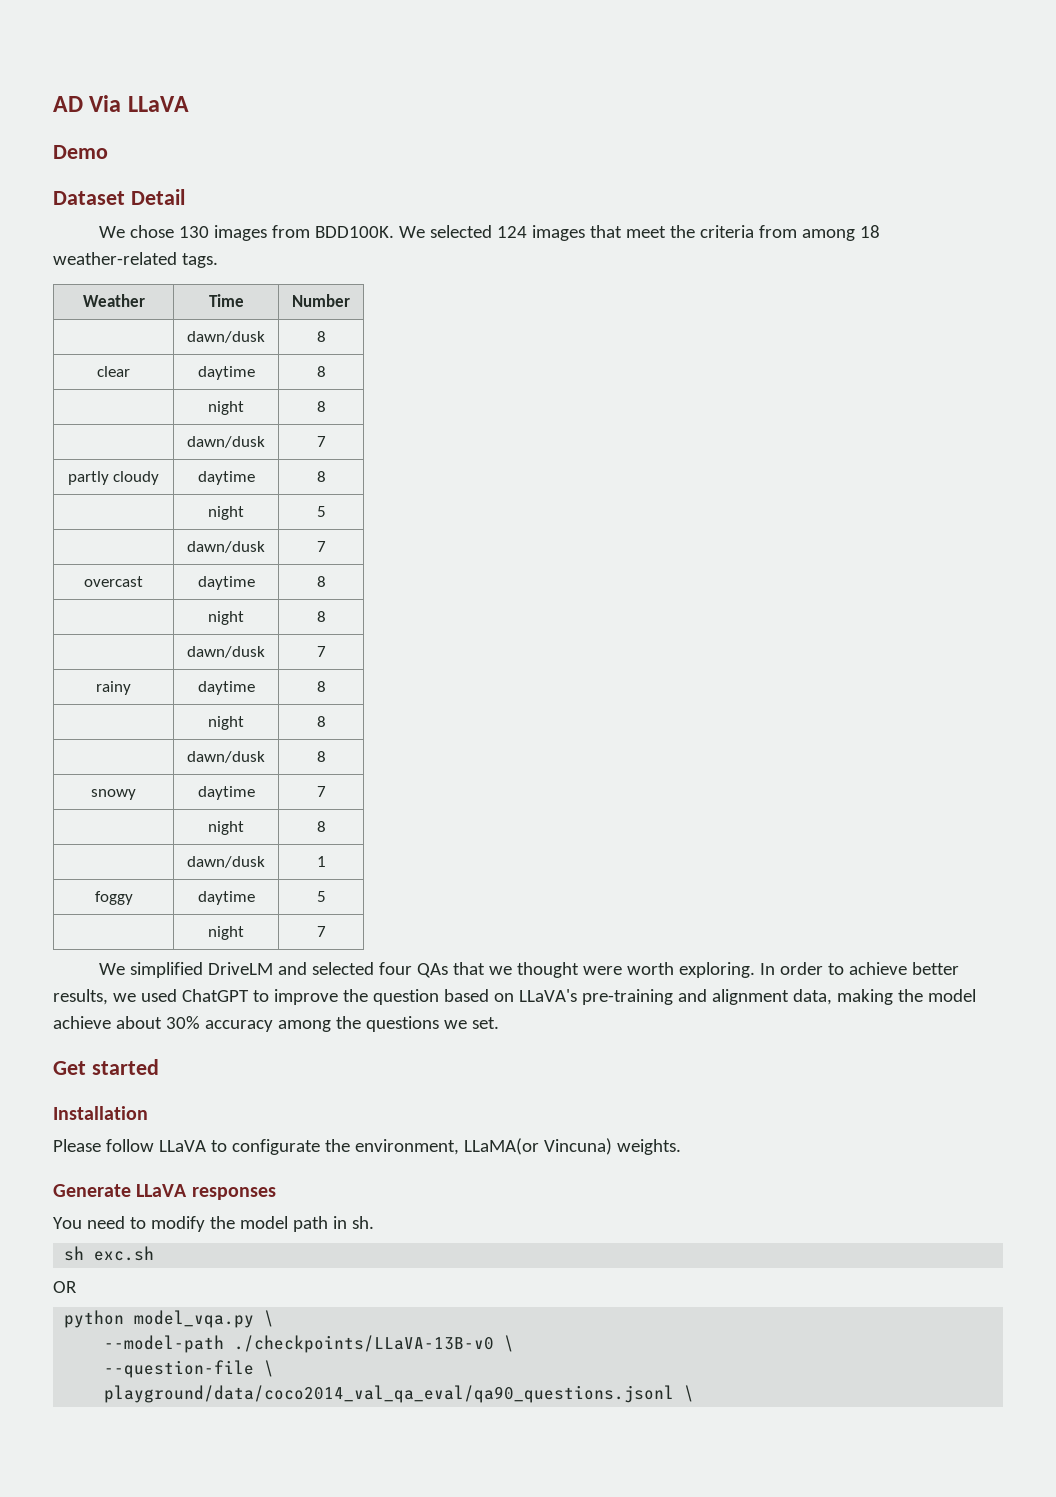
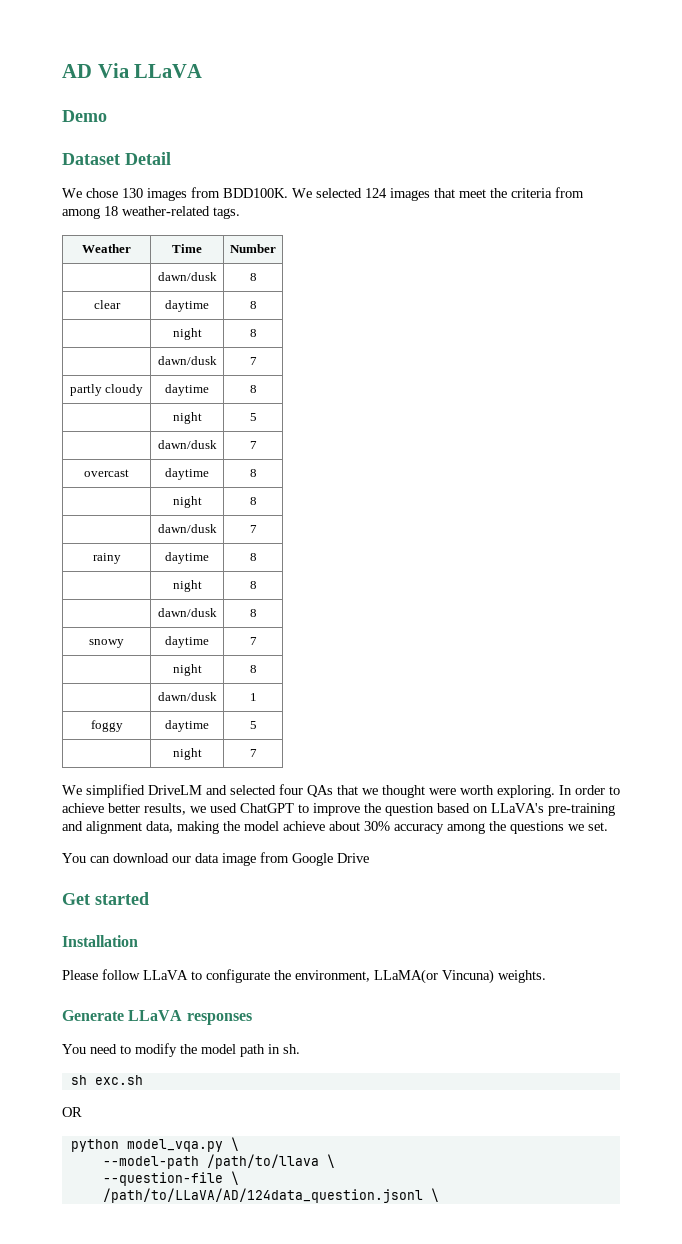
(499, 1023) none -> [62,852,369,866] // You can download our data image from Google Drive
[234,1335,495,1353] ./checkpoints/LLaVA-13B-v0 -> [206,1154,319,1169] /path/to/llava
[104,1385,675,1403] playground/data/coco2014_val_qa_eval/qa90_questions.jsonl -> [102,1188,423,1203] /path/to/LLaVA/AD/124data_question.jsonl

